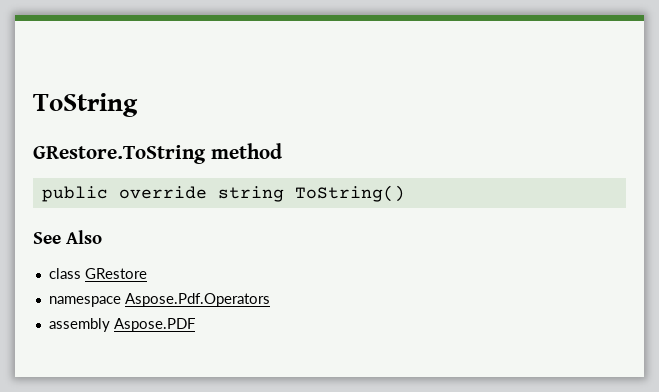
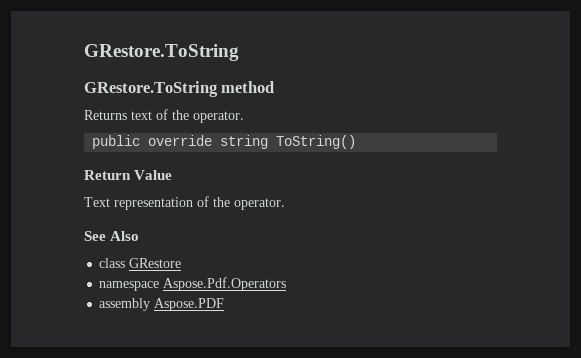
[33,93,138,117] ToString -> [84,44,239,61] GRestore.ToString
(282, 151) none -> [84,109,244,123] // Returns text of the operator.
(405, 193) none -> [84,170,173,180] [84,196,285,210] // Return Value // Text representation of the operator.

